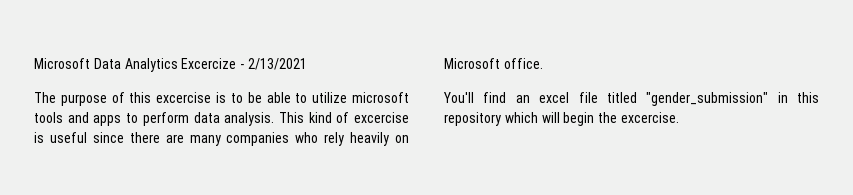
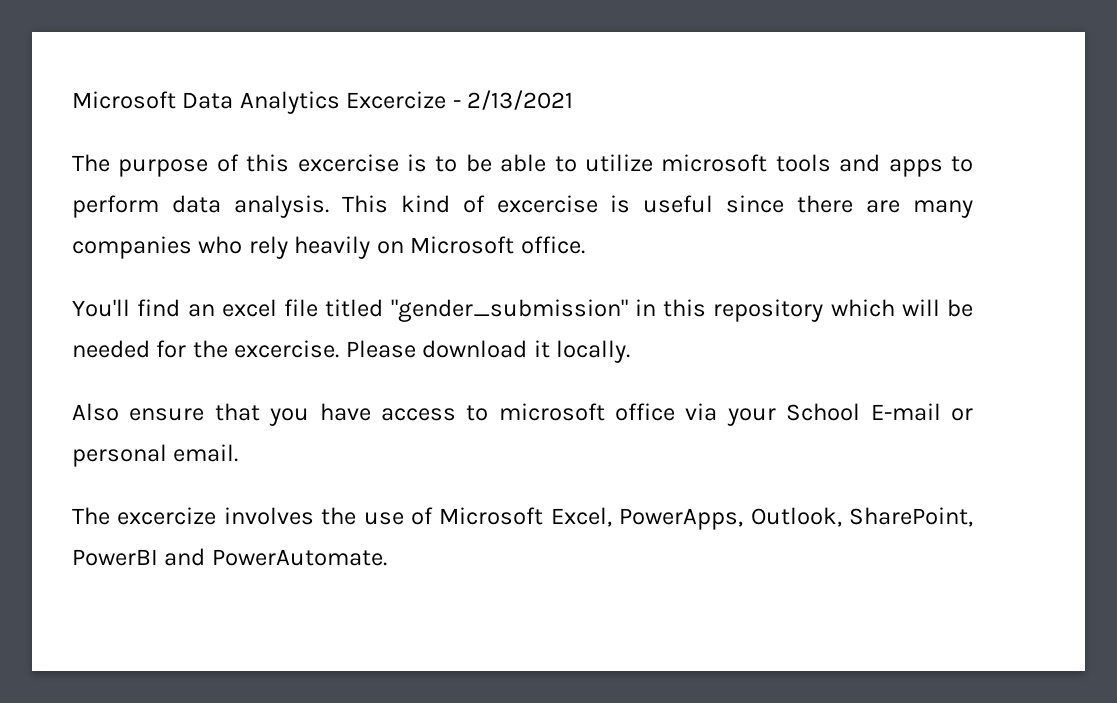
[563,112,679,126] begin the excercise. -> [947,299,973,317] [72,340,631,363] [72,403,973,426] [72,444,239,467] [72,507,973,530] [72,548,387,566] be needed for the excercise. Please download it locally. // Also ensure that you have access to microsoft office via your School E-mail or personal email. // The excercize involves the use of Microsoft Excel, PowerApps, Outlook, SharePoint, PowerBI and PowerAutomate.

